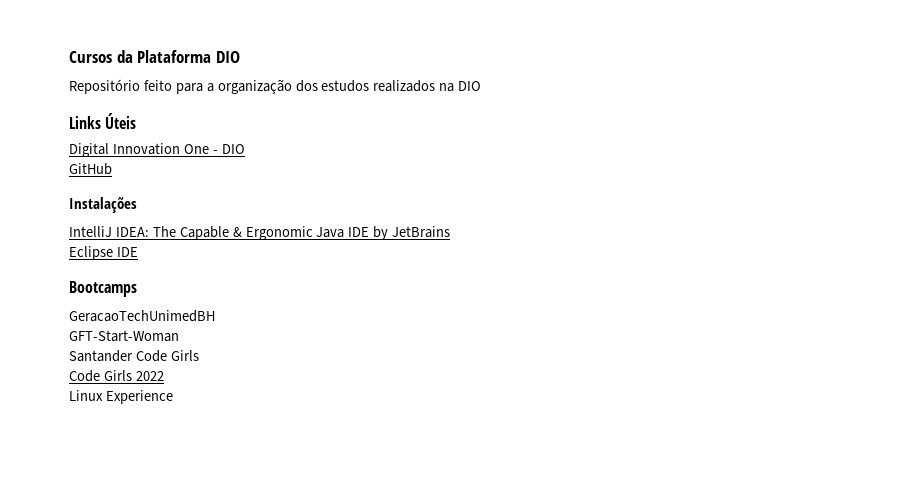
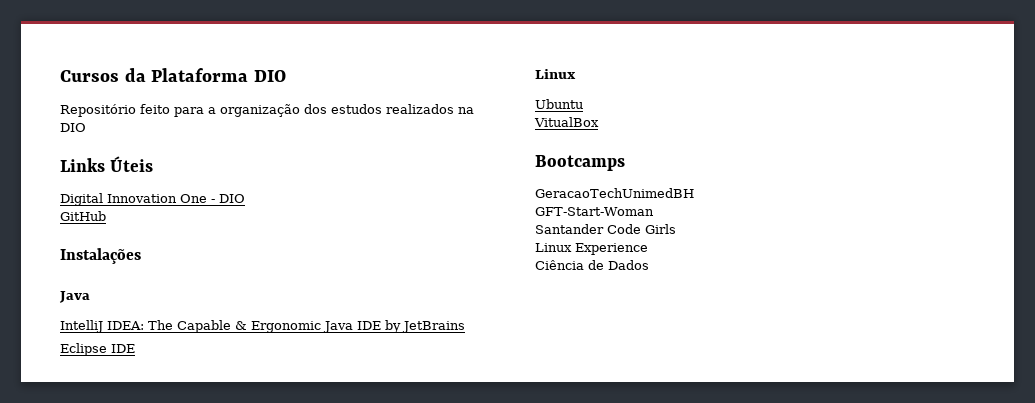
(137, 205) none -> [59,291,90,303] // Java
(138, 252) none -> [535,69,576,79] [535,99,583,109] [534,117,599,127] // Linux // Ubuntu // VitualBox
[69,370,164,382] // Code Girls 2022 -> (676, 229) none
(173, 397) none -> [535,260,649,270] // Ciência de Dados

